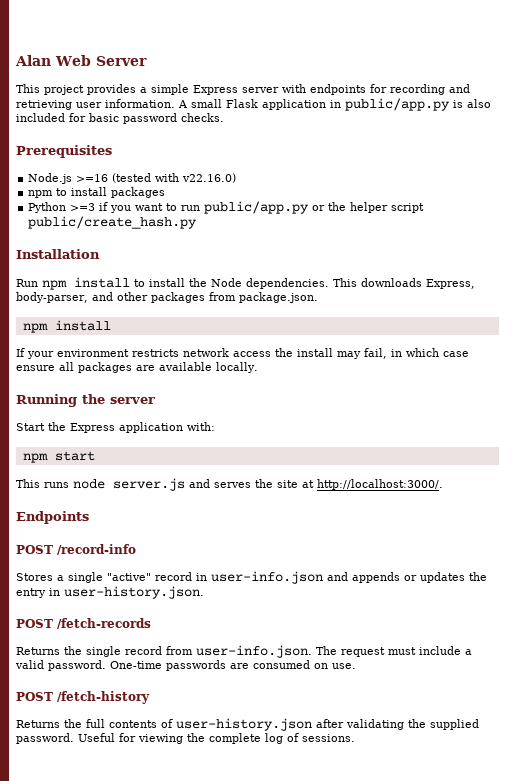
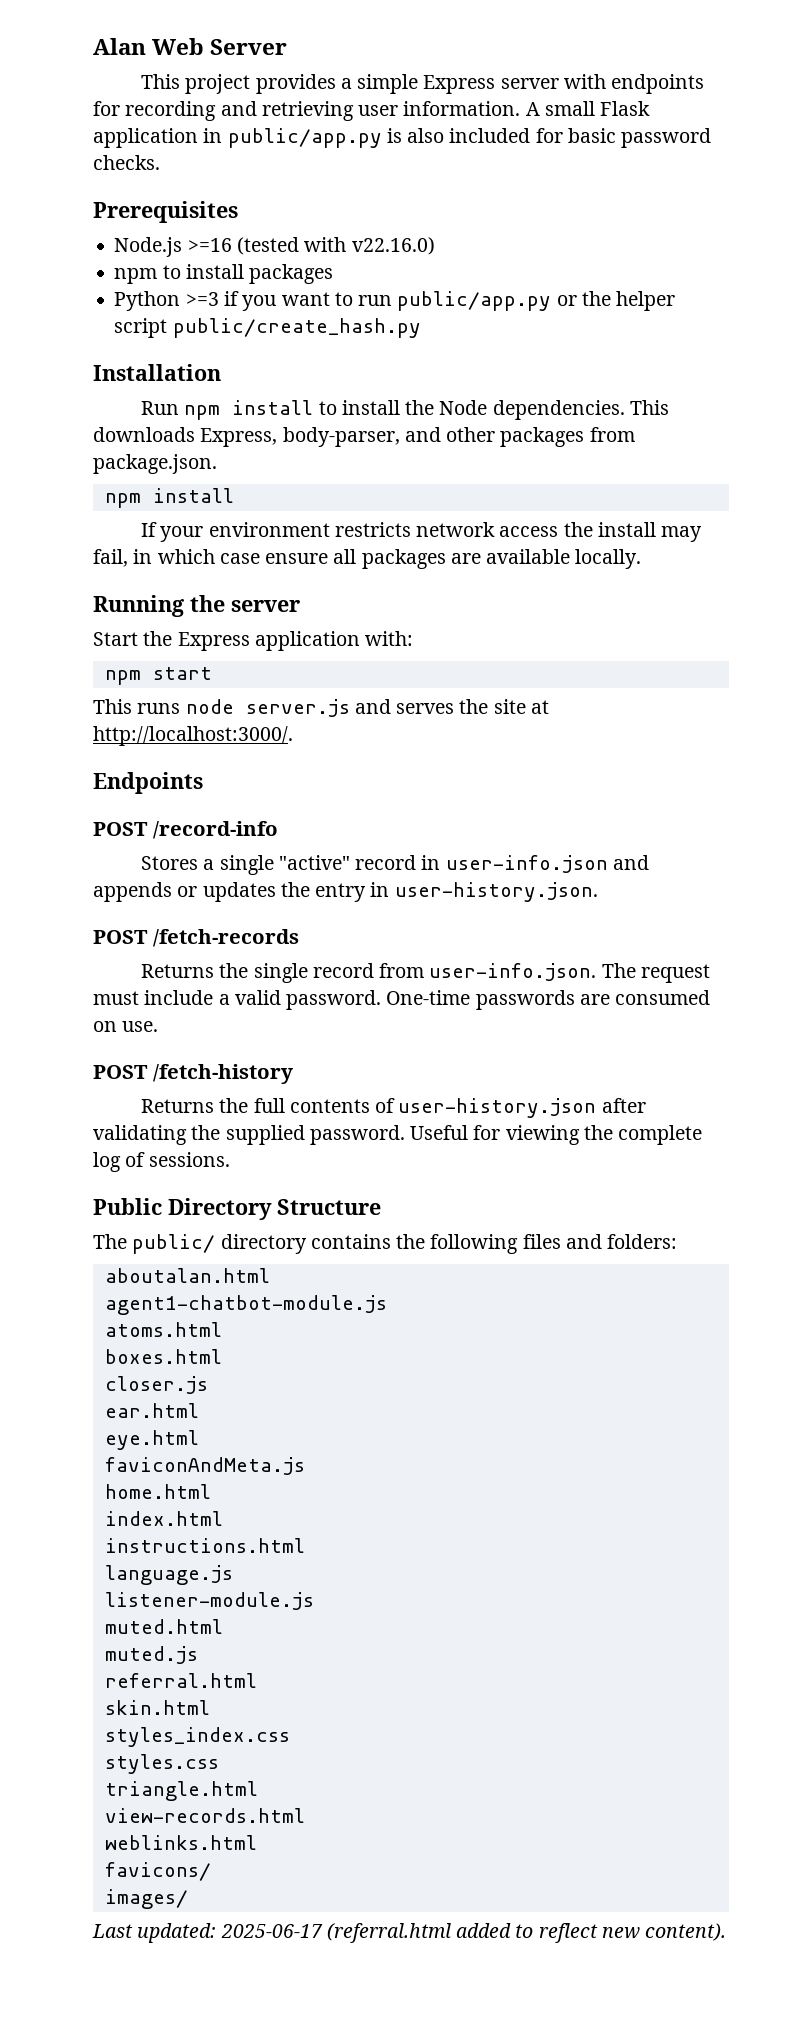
(355, 738) none -> [93,1198,381,1220] [93,1234,678,1254] [104,1268,270,1283] [104,1295,387,1315] [104,1322,222,1337] [104,1349,222,1364] [104,1376,208,1394] [104,1403,199,1418] [104,1430,199,1450] [104,1457,305,1475] [104,1484,211,1499] [104,1511,223,1526] [104,1538,305,1553] [104,1565,233,1585] [104,1592,314,1610] [104,1619,223,1634] [104,1646,198,1664] [104,1673,257,1688] [104,1700,210,1715] [104,1727,290,1747] [104,1754,219,1774] [104,1781,258,1801] [104,1808,305,1823] [104,1835,257,1850] [104,1862,211,1881] [104,1889,188,1909] [92,1923,727,1943] // Public Directory Structure // The public/ directory contains the following files and folders: // aboutalan.html // agent1-chatbot-module.js // atoms.html // boxes.html // closer.js // ear.html // eye.html // faviconAndMeta.js // home.html // index.html // instructions.html // language.js // listener-module.js // muted.html // muted.js // referral.html // skin.html // styles_index.css // styles.css // triangle.html // view-records.html // weblinks.html // favicons/ // images/ // Last updated: 2025-06-17 (referral.html added to reflect new content).

